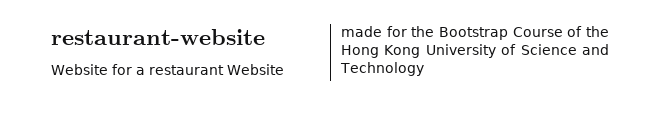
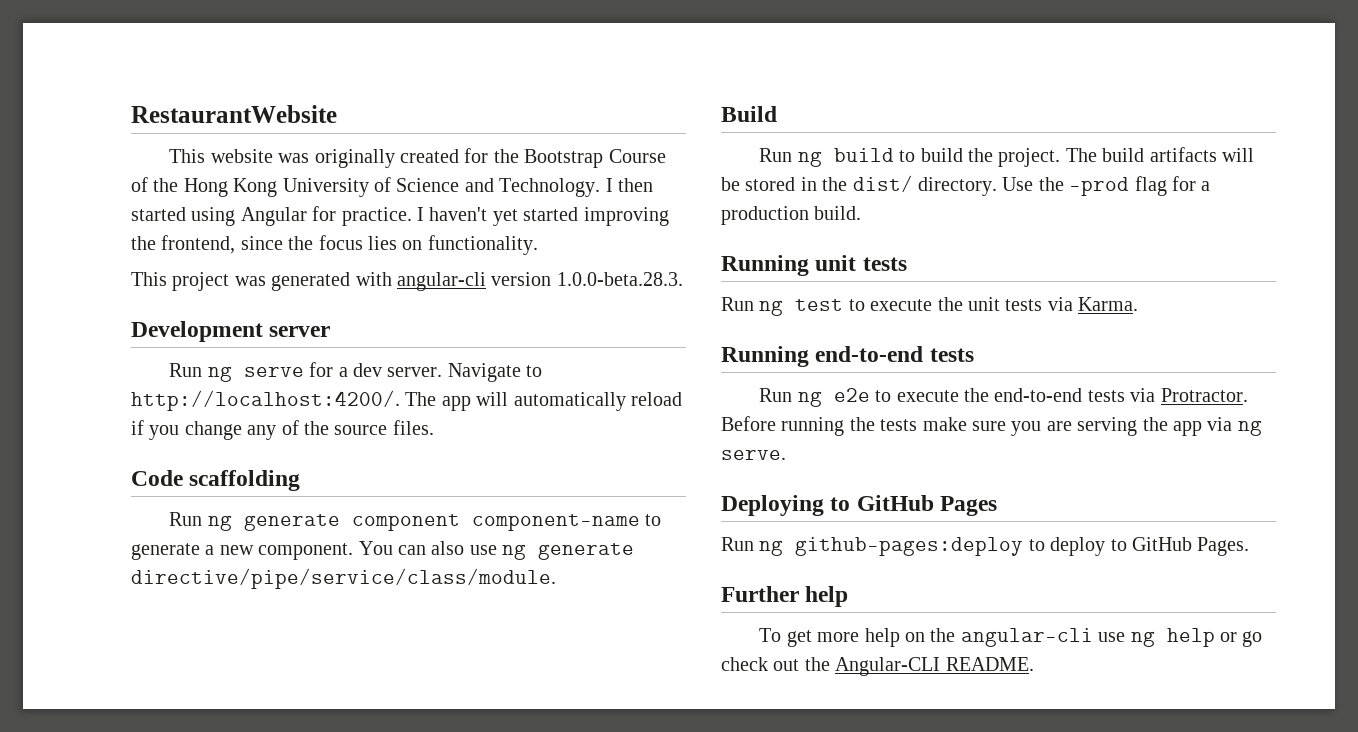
[51,29,265,45] [51,64,284,75] [341,26,382,37] restaurant-website // Website for a restaurant Website made -> [131,105,337,123] [169,149,459,168] RestaurantWebsite // This website was originally created
[340,62,424,76] Technology -> [499,178,653,197] [131,206,669,226] [131,235,538,255] [131,272,683,291] [131,321,331,342] [169,362,543,382] [131,390,682,411] [131,420,434,440] [131,470,301,491] [169,512,662,531] [131,541,635,560] [131,568,556,589] [721,106,777,122] [759,147,1254,167] [721,175,1211,196] [721,206,862,225] [721,255,907,276] [721,297,1139,316] [721,346,974,367] [759,388,1248,407] [721,416,1262,436] [721,450,786,460] [721,495,998,516] [721,537,1250,556] [721,586,849,607] [759,628,1263,647] [721,657,1034,676] Technology. I then started using Angular for practice. I haven't yet started improving the frontend, since the focus lies on functionality. // This project was generated with angular-cli version 1.0.0-beta.28.3. // Development server // Run ng serve for a dev server. Navigate to http://localhost:4200/. The app will automatically reload if you change any of the source files. // Code scaffolding // Run ng generate component component-name to generate a new component. You can also use ng generate directive/pipe/service/class/module. // Build // Run ng build to build the project. The build artifacts will be stored in the dist/ directory. Use the -prod flag for a production build. // Running unit tests // Run ng test to execute the unit tests via Karma. // Running end-to-end tests // Run ng e2e to execute the end-to-end tests via Protractor. Before running the tests make sure you are serving the app via ng serve. // Deploying to GitHub Pages // Run ng github-pages:deploy to deploy to GitHub Pages. // Further help // To get more help on the angular-cli use ng help or go check out the Angular-CLI README.

